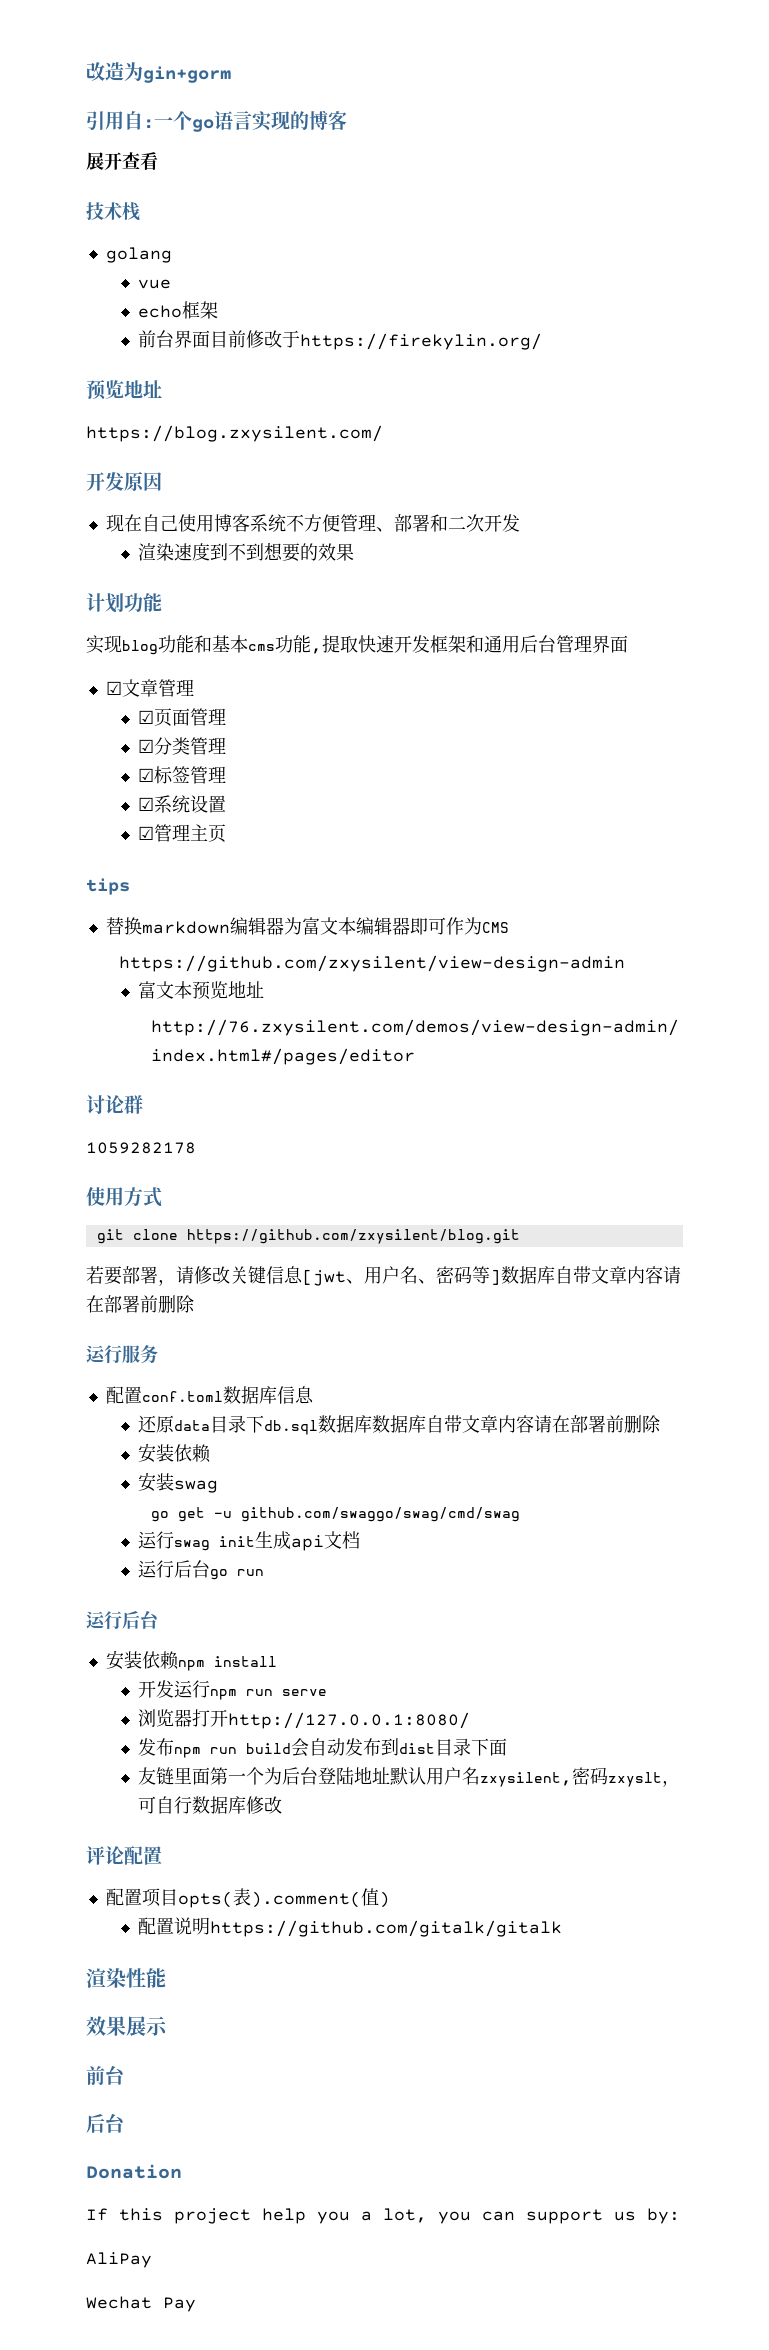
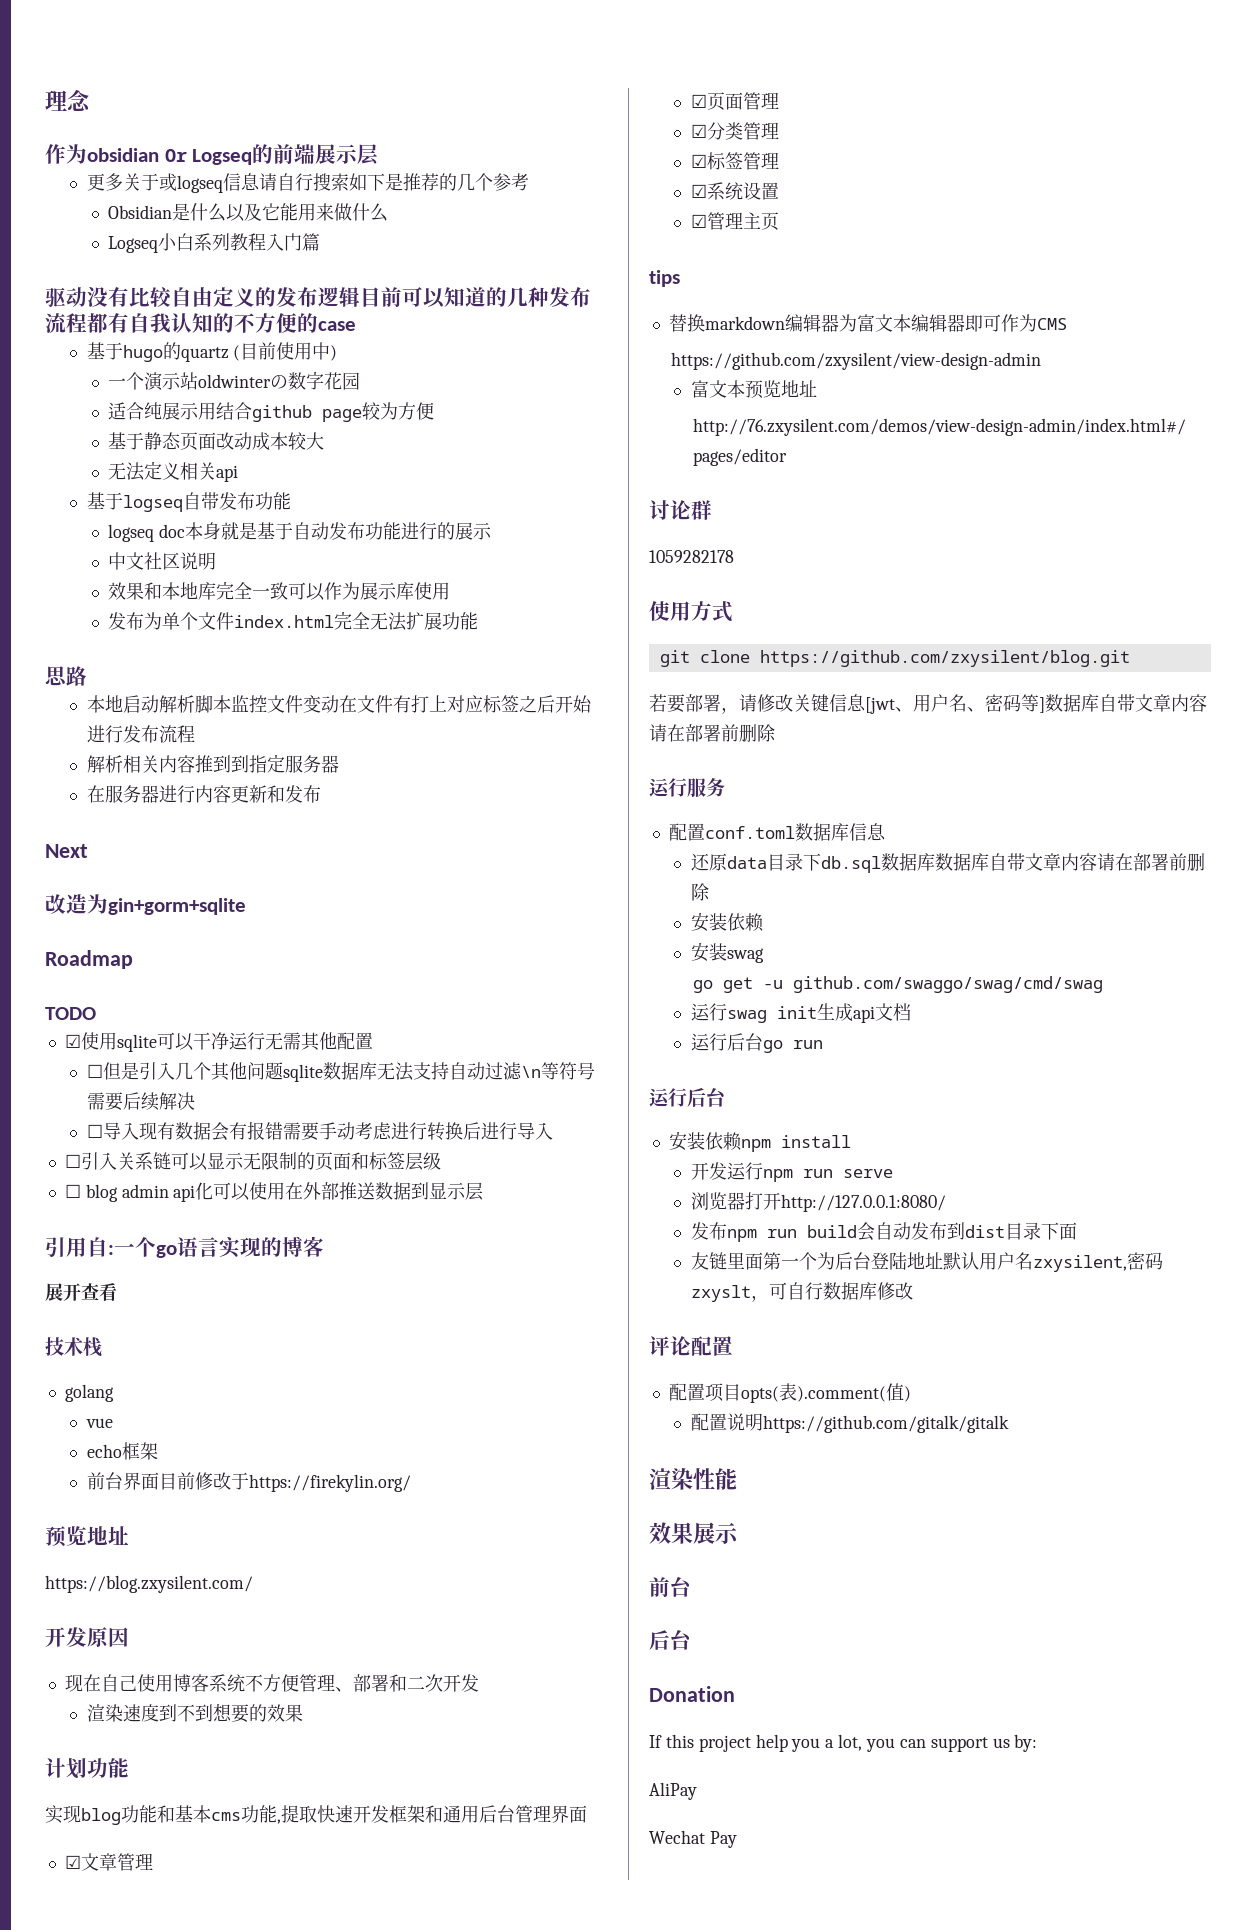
[86,62,231,83] 改造为gin+gorm -> [45,89,91,112] [45,144,380,165] [86,173,529,193] [108,203,389,222] [108,233,321,253] [45,287,591,308] [45,313,356,333] [86,342,338,362] [108,371,361,391] [108,402,435,422] [108,432,325,451] [108,461,239,482] [86,492,291,512] [108,522,493,542] [108,552,217,570] [108,581,451,601] [108,611,479,631] [45,666,87,686] [86,695,592,713] [86,725,195,743] [86,754,339,773] [86,785,321,803] [45,844,88,858] [45,894,246,915] [45,950,133,969] [45,1007,96,1020] [64,1032,373,1052] [86,1062,595,1082] [86,1092,195,1111] [86,1121,553,1141] [64,1152,441,1171] [64,1182,484,1202] 理念 // 作为obsidian Or Logseq的前端展示层 // 更多关于或logseq信息请自行搜索如下是推荐的几个参考 // Obsidian是什么以及它能用来做什么 // Logseq小白系列教程入门篇 // 驱动没有比较自由定义的发布逻辑目前可以知道的几种发布流程都有自我认知的不方便的case // 基于hugo的quartz (目前使用中) // 一个演示站oldwinterの数字花园 // 适合纯展示用结合github page较为方便 // 基于静态页面改动成本较大 // 无法定义相关api // 基于logseq自带发布功能 // logseq doc本身就是基于自动发布功能进行的展示 // 中文社区说明 // 效果和本地库完全一致可以作为展示库使用 // 发布为单个文件index.html完全无法扩展功能 // 思路 // 本地启动解析脚本监控文件变动在文件有打上对应标签之后开始进行发布流程 // 解析相关内容推到到指定服务器 // 在服务器进行内容更新和发布 // Next // 改造为gin+gorm+sqlite // Roadmap // TODO // ☑使用sqlite可以干净运行无需其他配置 // ☐但是引入几个其他问题sqlite数据库无法支持自动过滤\n等符号需要后续解决 // ☐导入现有数据会有报错需要手动考虑进行转换后进行导入 // ☐引入关系链可以显示无限制的页面和标签层级 // ☐ blog admin api化可以使用在外部推送数据到显示层

